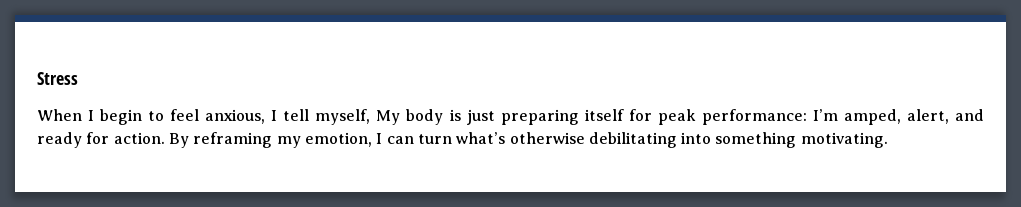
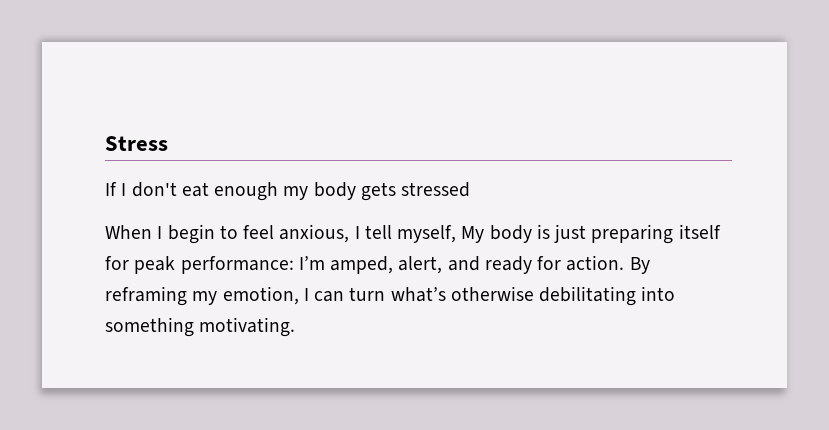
(78, 78) none -> [105,182,471,201] // If I don't eat enough my body gets stressed

